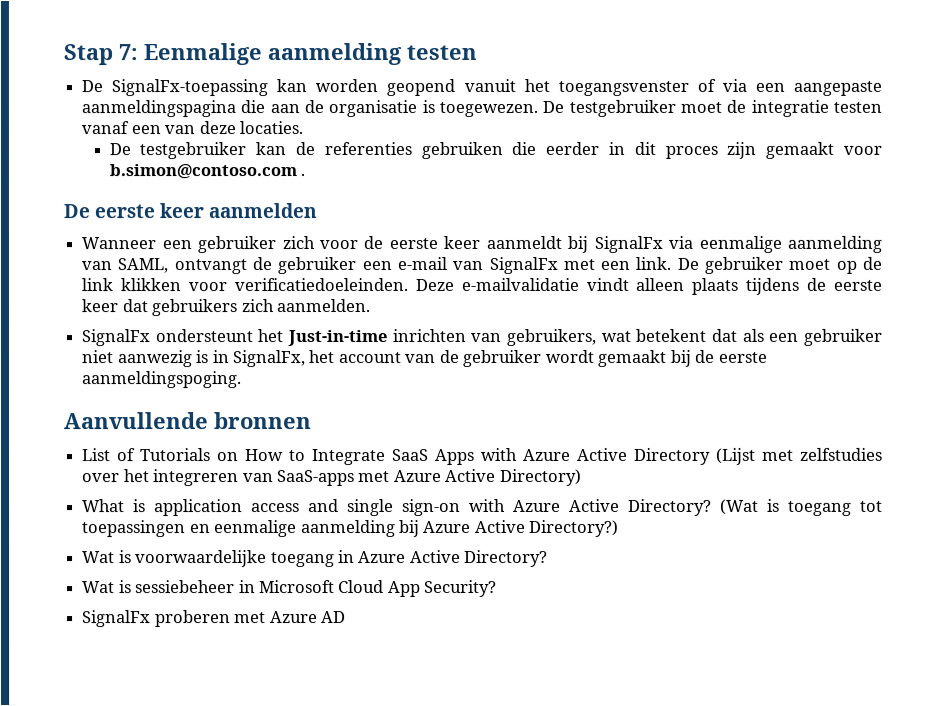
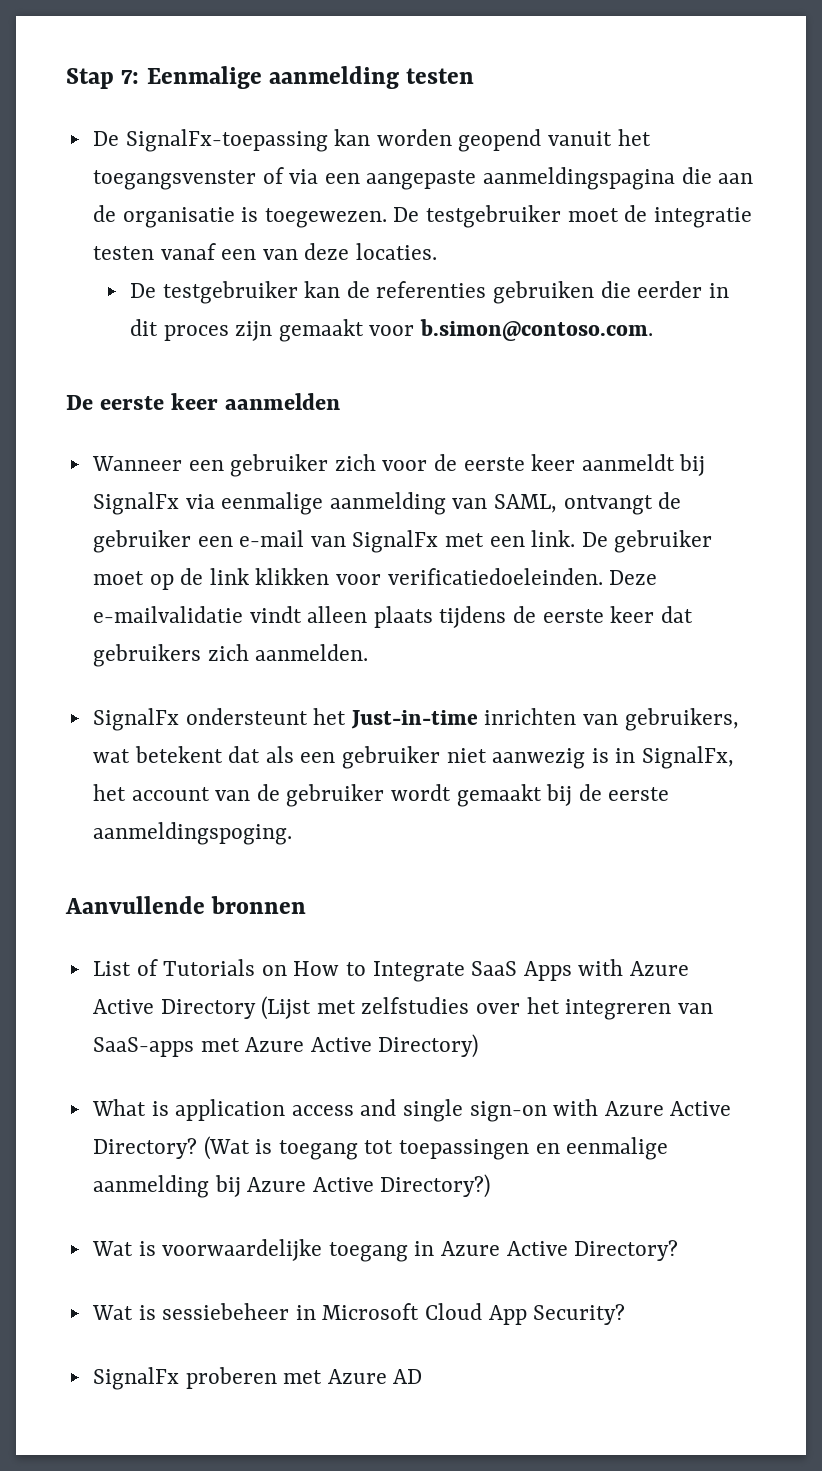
[108,164,305,180] b.simon@contoso.com . -> [420,319,654,341] b.simon@contoso.com.

